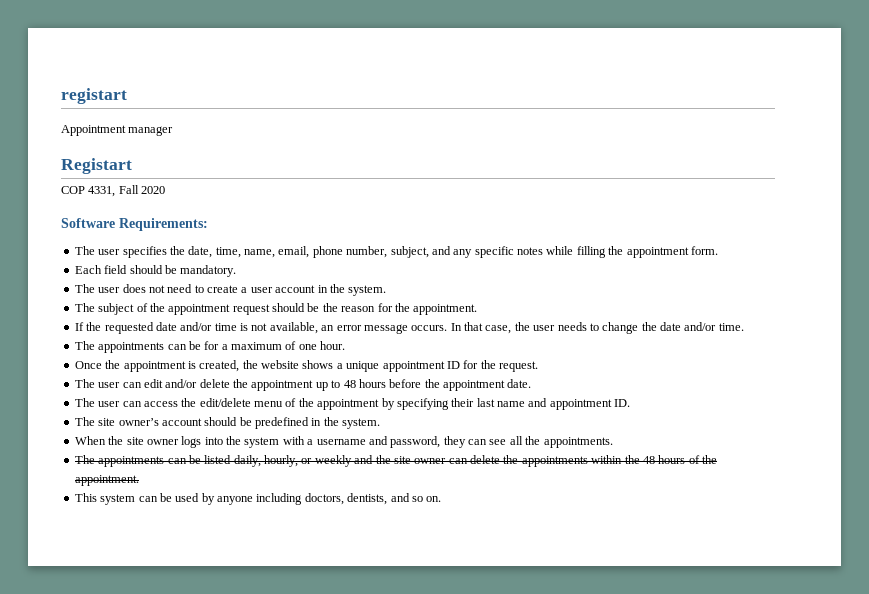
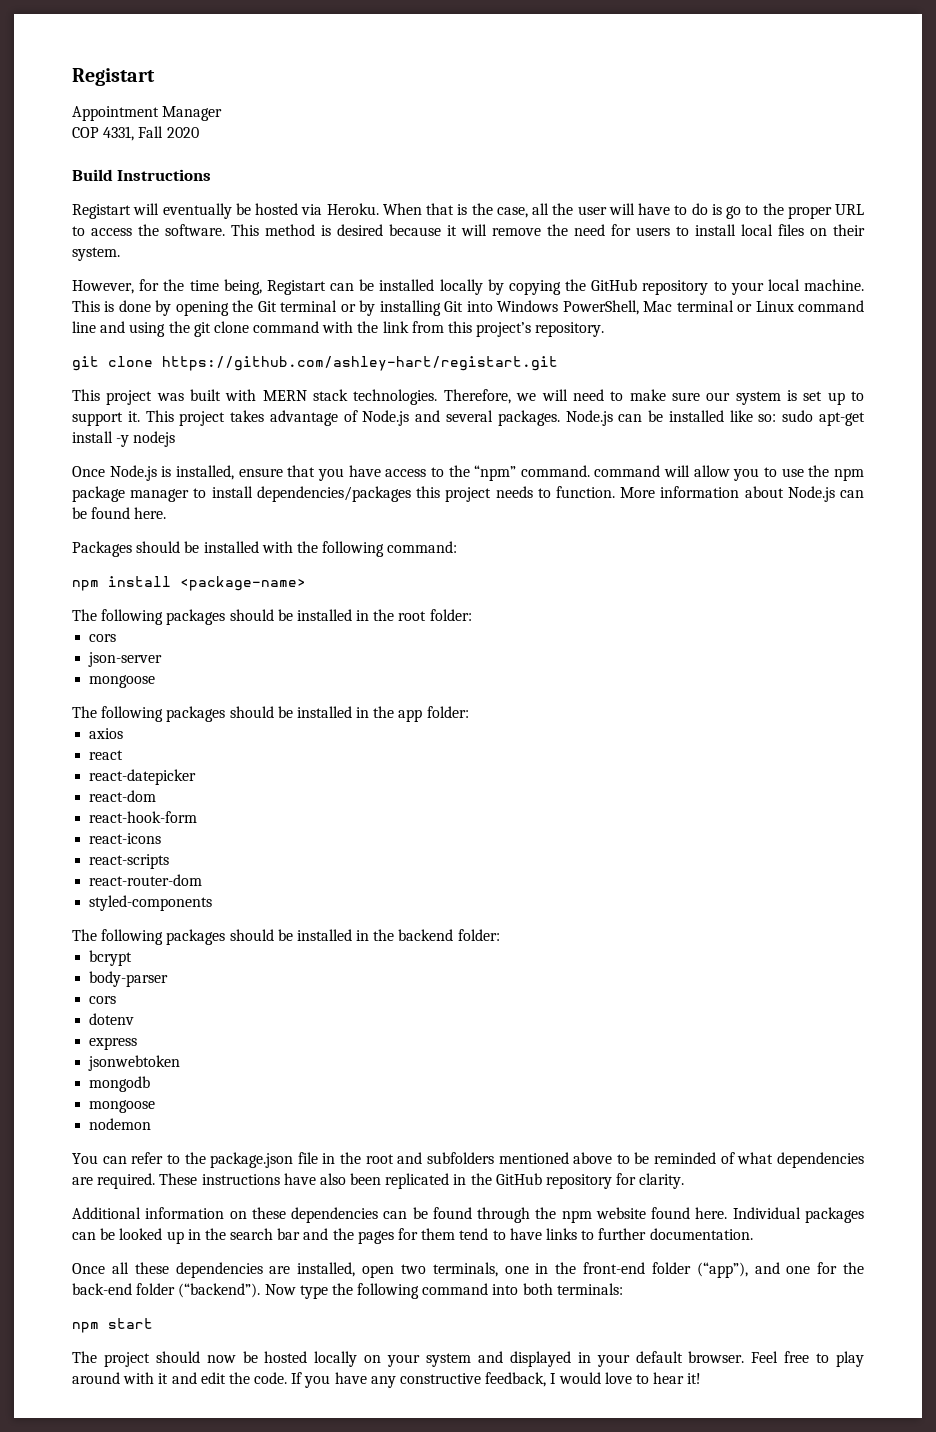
[61,88,127,104] registart -> [72,68,155,86] Registart
[128,126,174,136] [61,158,132,174] manager // Registart -> [162,106,223,121] Manager
[61,218,208,231] [74,246,718,258] [74,265,237,277] [74,284,387,296] [74,303,478,315] [74,322,744,334] [74,341,346,353] [74,360,538,372] [74,379,532,391] [74,398,631,410] [74,417,381,429] [74,436,613,448] [74,455,717,467] [74,475,139,486] [74,493,442,505] Software Requirements: // The user specifies the date, time, name, email, phone number, subject, and any specific notes while filling the appointment form. // Each field should be mandatory. // The user does not need to create a user account in the system. // The subject of the appointment request should be the reason for the appointment. // If the requested date and/or time is not available, an error message occurs. In that case, the user needs to change the date and/or time. // The appointments can be for a maximum of one hour. // Once the appointment is created, the website shows a unique appointment ID for the request. // The user can edit and/or delete the appointment up to 48 hours before the appointment date. // The user can access the edit/delete menu of the appointment by specifying their last name and appointment ID. // The site owner’s account should be predefined in the system. // When the site owner logs into the system with a username and password, they can see all the appointments. // The appointments can be listed daily, hourly, or weekly and the site owner can delete the appointments within the 48 hours of the appointment. // This system can be used by anyone including doctors, dentists, and so on. -> [72,169,212,181] [72,203,864,219] [72,224,865,236] [72,247,120,261] [72,279,864,295] [72,300,865,316] [72,321,605,337] [72,356,558,371] [72,389,865,405] [72,410,866,426] [72,431,176,447] [72,465,864,481] [72,486,864,502] [72,507,167,519] [72,541,458,557] [72,576,306,591] [72,609,472,625] [89,634,117,642] [88,652,163,667] [89,675,156,688] [72,706,469,722] [89,728,124,739] [89,750,124,760] [89,769,197,785] [89,790,157,802] [89,811,198,823] [89,833,162,844] [89,854,170,869] [89,874,203,886] [89,895,213,911] [72,929,500,945] [89,950,133,966] [89,971,169,987] [89,996,117,1004] [89,1013,135,1025] [89,1037,138,1050] [88,1055,181,1071] [89,1076,151,1092] [89,1100,156,1113] [89,1118,152,1130] [72,1152,865,1168] [72,1173,685,1189] [72,1207,864,1223] [72,1228,753,1244] [72,1262,865,1278] [72,1283,623,1299] [72,1318,153,1333] [72,1351,864,1367] [72,1372,702,1388] Build Instructions // Registart will eventually be hosted via Heroku. When that is the case, all the user will have to do is go to the proper URL to access the software. This method is desired because it will remove the need for users to install local files on their system. // However, for the time being, Registart can be installed locally by copying the GitHub repository to your local machine. This is done by opening the Git terminal or by installing Git into Windows PowerShell, Mac terminal or Linux command line and using the git clone command with the link from this project’s repository. // git clone https://github.com/ashley-hart/registart.git // This project was built with MERN stack technologies. Therefore, we will need to make sure our system is set up to support it. This project takes advantage of Node.js and several packages. Node.js can be installed like so: sudo apt-get install -y nodejs // Once Node.js is installed, ensure that you have access to the “npm” command. command will allow you to use the npm package manager to install dependencies/packages this project needs to function. More information about Node.js can be found here. // Packages should be installed with the following command: // npm install <package-name> // The following packages should be installed in the root folder: // cors // json-server // mongoose // The following packages should be installed in the app folder: // axios // react // react-datepicker // react-dom // react-hook-form // react-icons // react-scripts // react-router-dom // styled-components // The following packages should be installed in the backend folder: // bcrypt // body-parser // cors // dotenv // express // jsonwebtoken // mongodb // mongoose // nodemon // You can refer to the package.json file in the root and subfolders mentioned above to be reminded of what dependencies are required. These instructions have also been replicated in the GitHub repository for clarity. // Additional information on these dependencies can be found through the npm website found here. Individual packages can be looked up in the search bar and the pages for them tend to have links to further documentation. // Once all these dependencies are installed, open two terminals, one in the front-end folder (“app”), and one for the back-end folder (“backend”). Now type the following command into both terminals: // npm start // The project should now be hosted locally on your system and displayed in your default browser. Feel free to play around with it and edit the code. If you have any constructive feedback, I would love to hear it!

